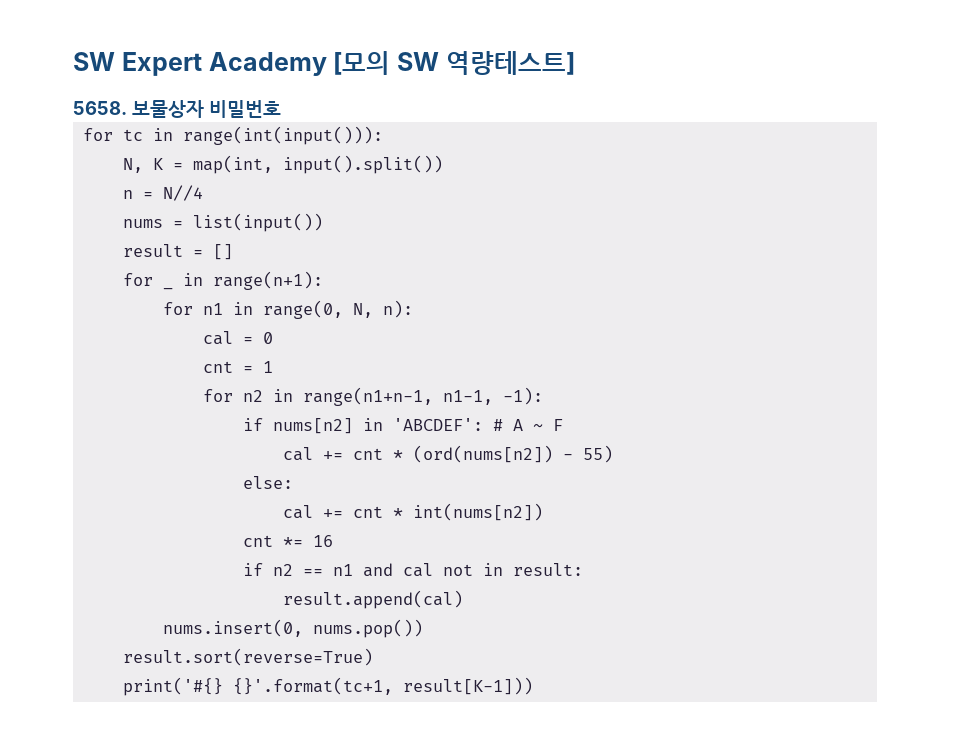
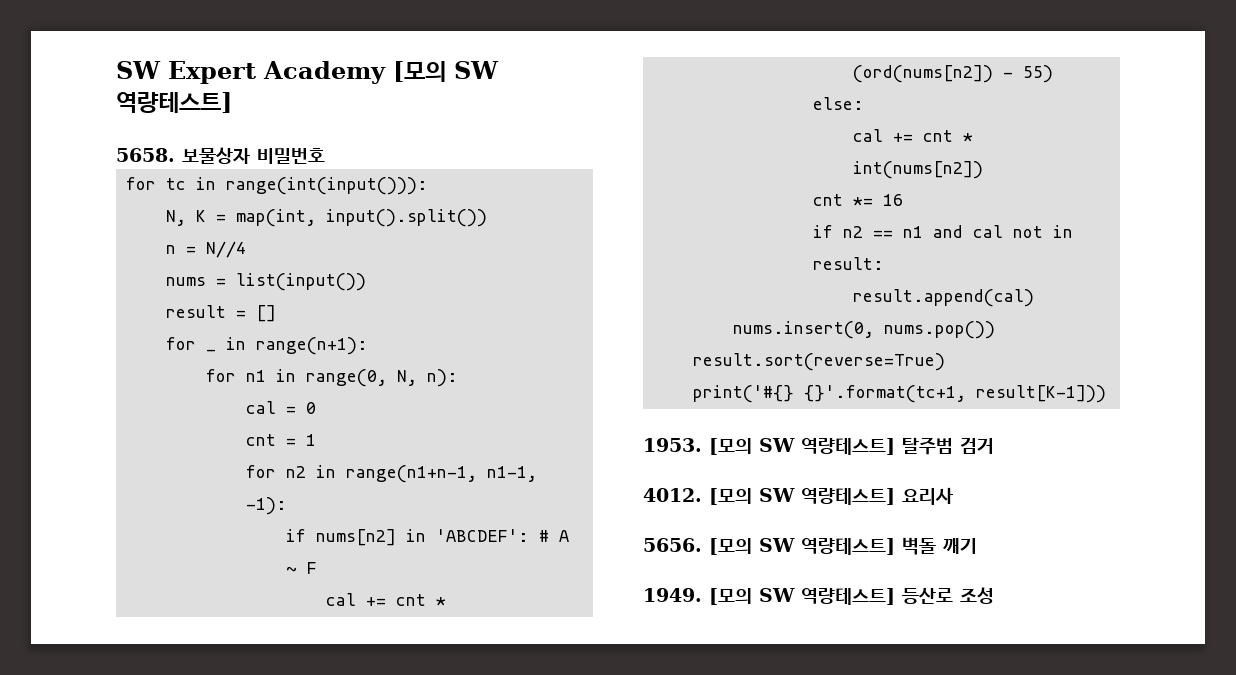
(533, 686) none -> [643,437,994,455] [643,487,953,505] [643,537,977,555] [643,587,994,605] // 1953. [모의 SW 역량테스트] 탈주범 검거 // 4012. [모의 SW 역량테스트] 요리사 // 5656. [모의 SW 역량테스트] 벽돌 깨기 // 1949. [모의 SW 역량테스트] 등산로 조성

